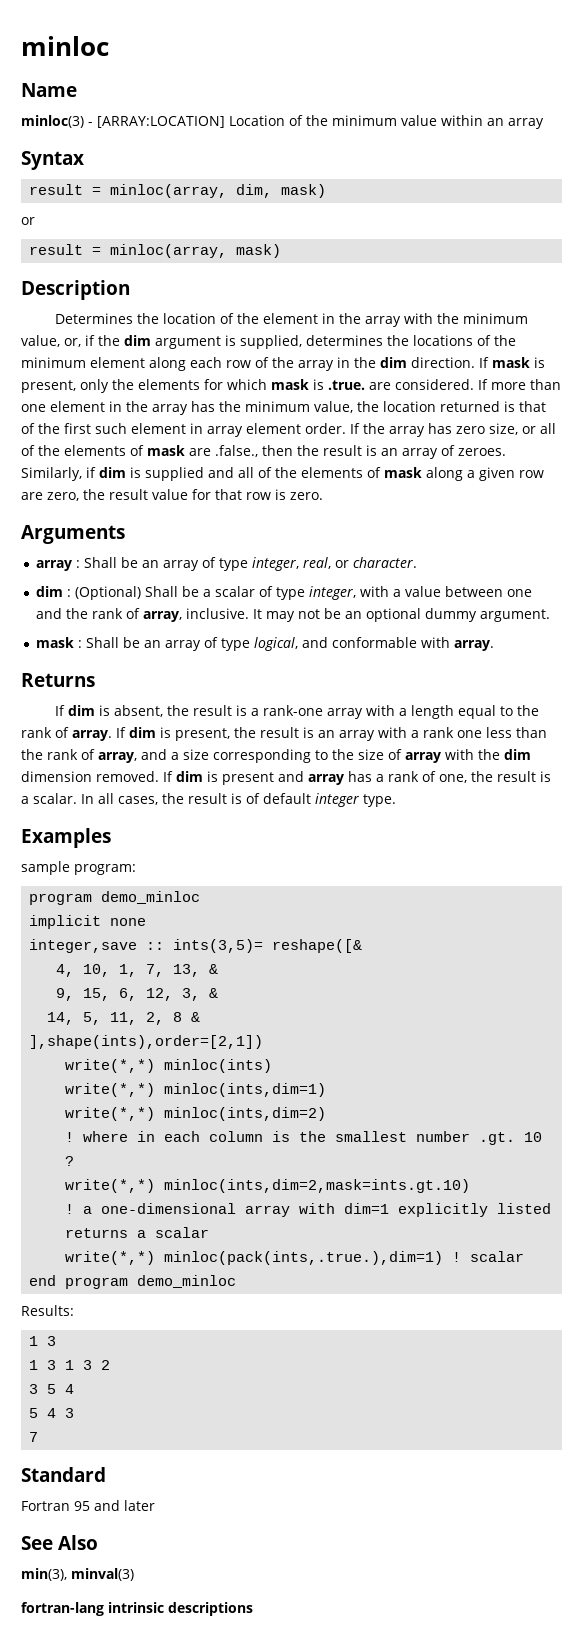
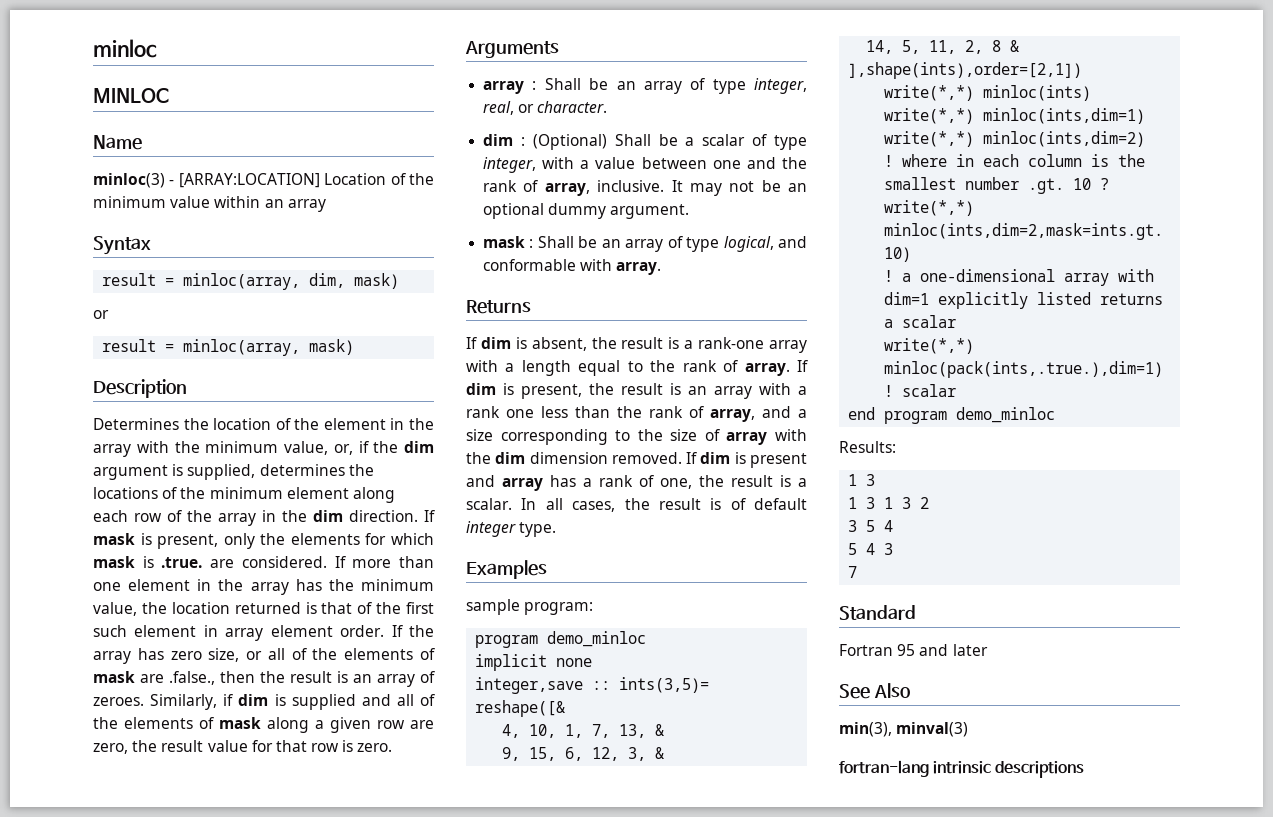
(109, 46) none -> [93,88,169,103] // MINLOC

